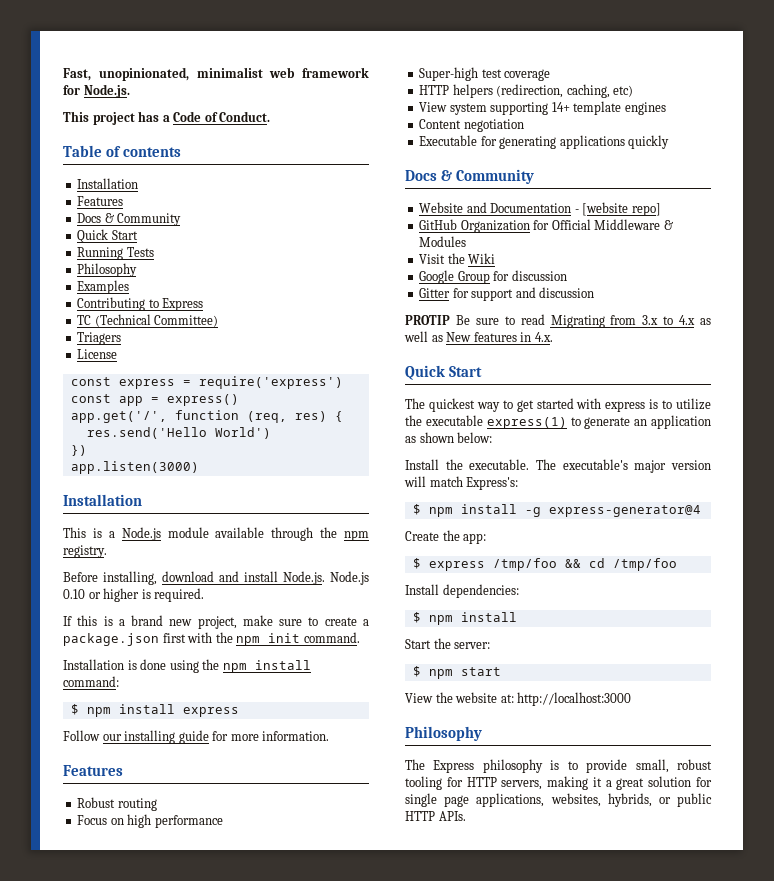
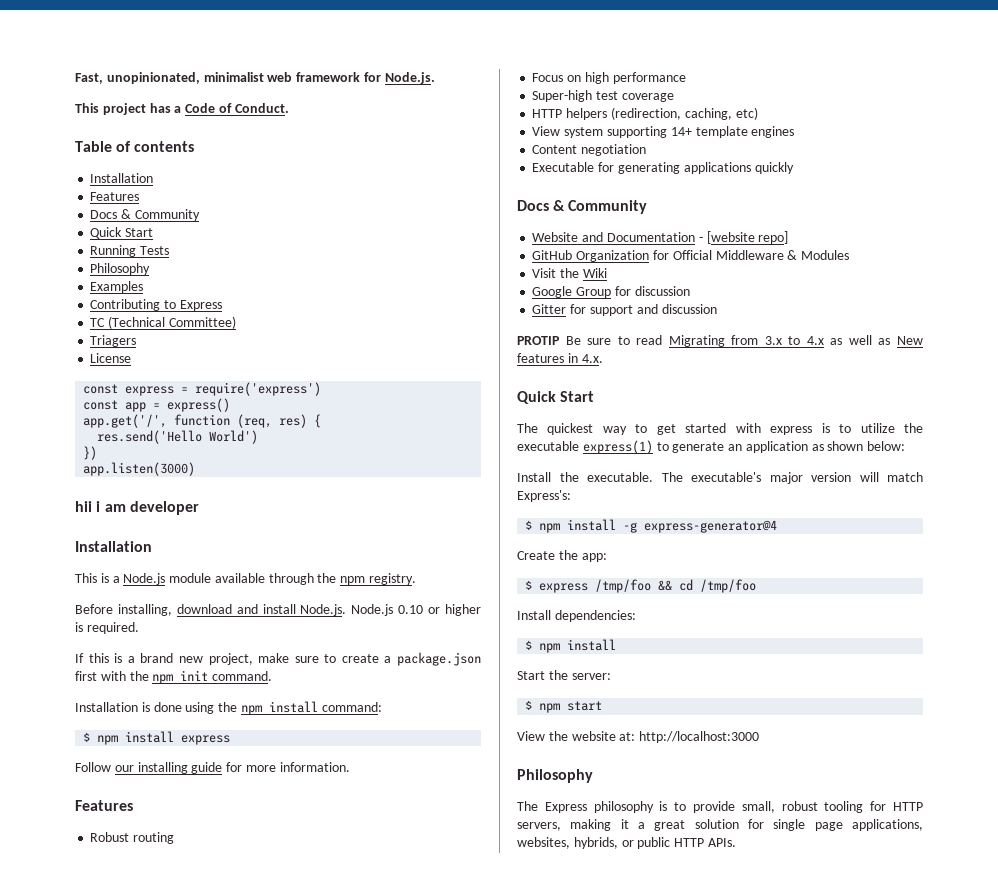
(199, 467) none -> [75,501,199,515] // hii i am developer

